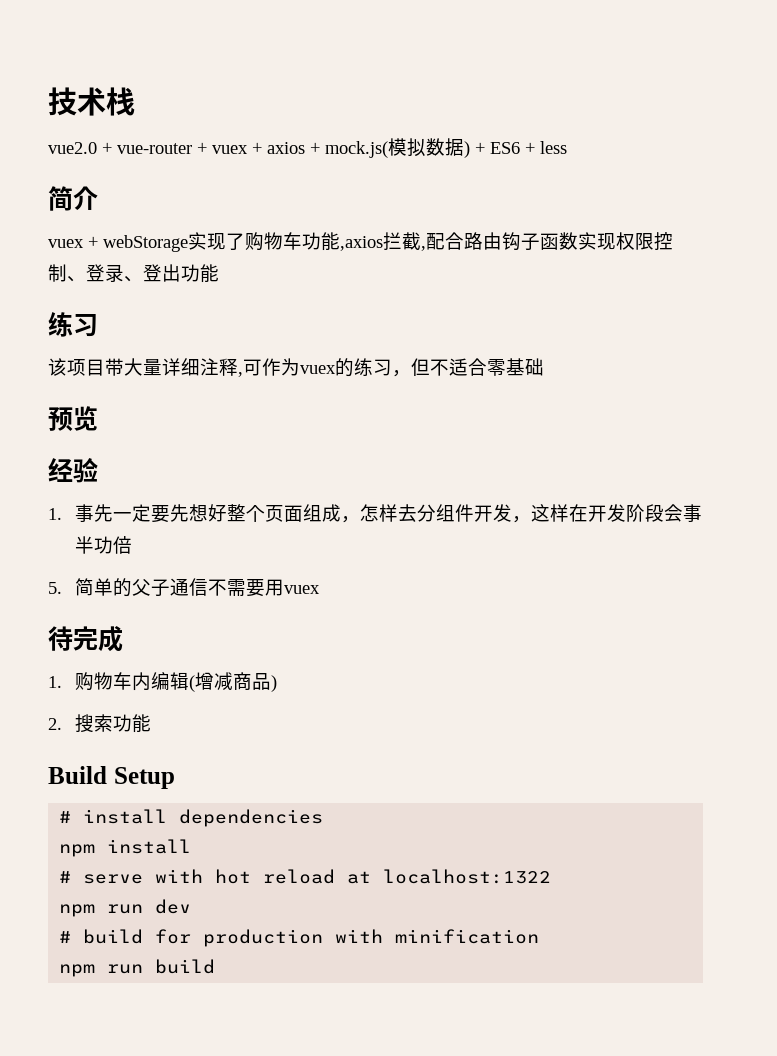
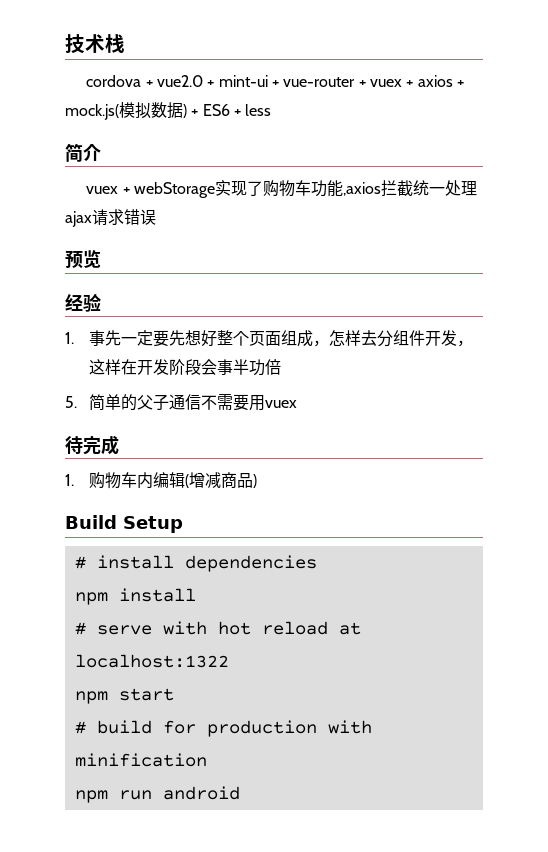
[48,142,97,154] vue2.0 -> [86,75,268,87] cordova + vue2.0 + mint-ui
[421,232,673,251] [48,264,219,283] [48,312,98,337] [48,358,544,377] ,配合路由钩子函数实现权限控制、登录、登出功能 // 练习 // 该项目带大量详细注释,可作为vuex的练习，但不适合零基础 -> [413,180,478,196] [65,209,156,227] 统一处理ajax请求错误
[48,714,152,733] // 2.搜索功能 -> (258, 481) none
[107,899,192,914] run dev -> [118,688,174,701] start
[155,959,216,974] build -> [162,786,240,800] android

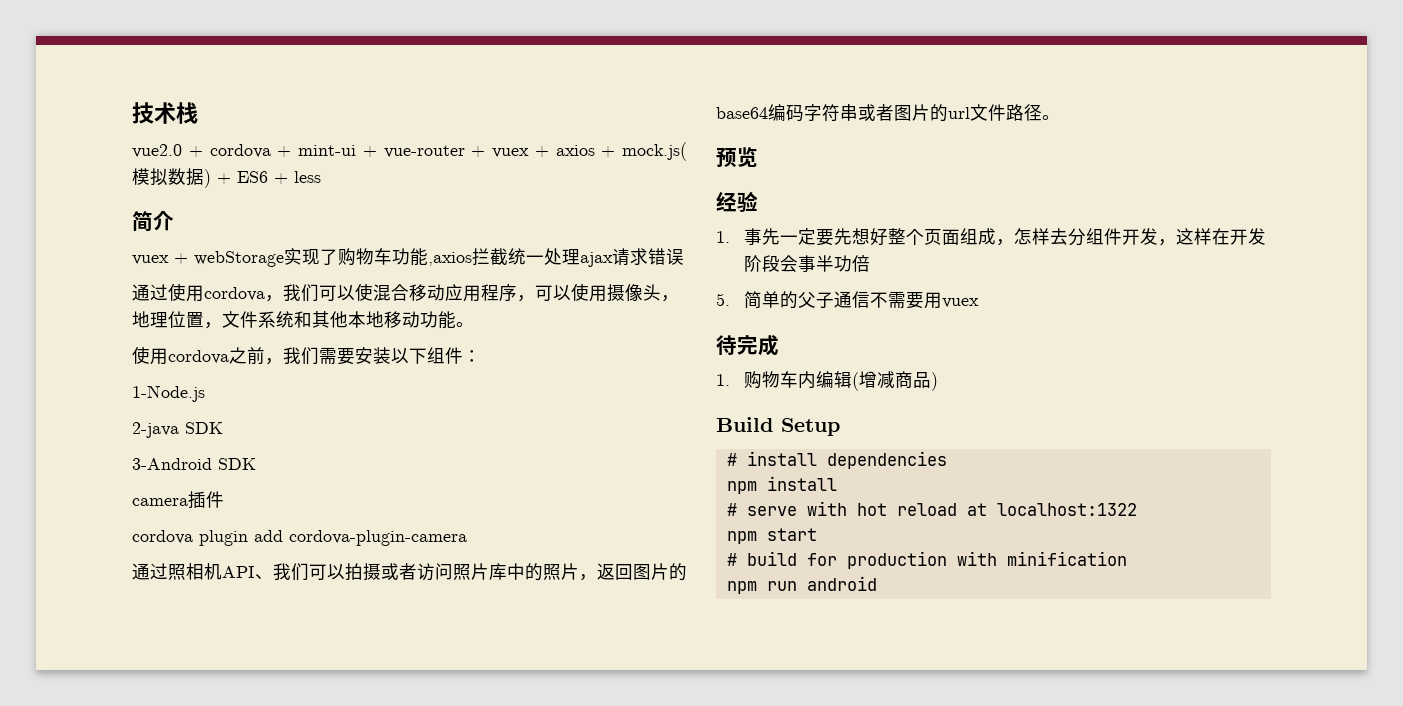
[86,75,204,87] cordova + vue2.0 -> [132,144,271,158] vue2.0 + cordova
(156, 217) none -> [132,283,679,302] [132,311,474,329] [132,346,481,365] [132,385,205,402] [132,422,223,438] [132,458,256,470] [132,491,224,509] [132,530,467,546] [132,563,687,581] [716,104,1060,122] // 通过使用cordova，我们可以使混合移动应用程序，可以使用摄像头，地理位置，文件系统和其他本地移动功能。 // 使用cordova之前，我们需要安装以下组件： // 1-Node.js // 2-java SDK // 3-Android SDK // camera插件 // cordova plugin add cordova-plugin-camera // 通过照相机API、我们可以拍摄或者访问照片库中的照片，返回图片的base64编码字符串或者图片的url文件路径。

